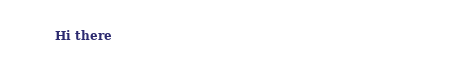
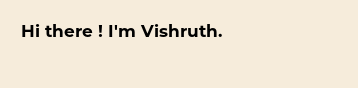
(112, 35) none -> [98,24,222,37] ! I'm Vishruth.

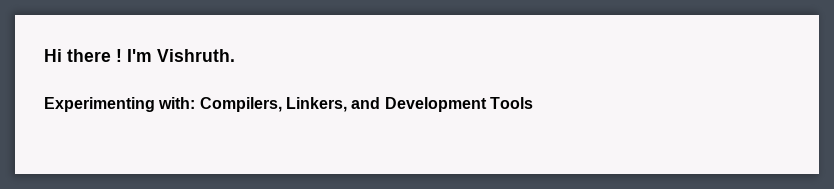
(222, 30) none -> [44,97,533,112] // Experimenting with: Compilers, Linkers, and Development Tools

